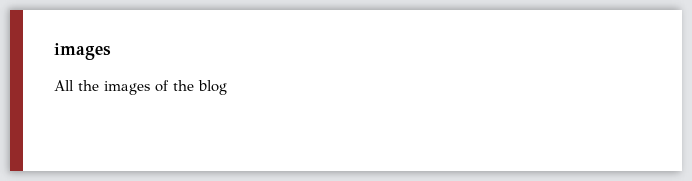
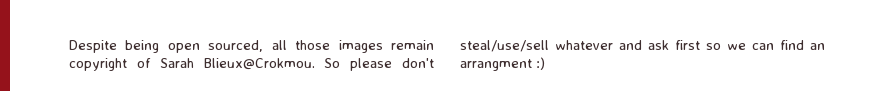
[54,43,111,60] [54,80,227,95] images // All the images of the blog -> [69,40,434,53] [69,58,434,71] [460,40,825,52] [460,57,545,71] Despite being open sourced, all those images remain copyright of Sarah Blieux@Crokmou. So please don't steal/use/sell whatever and ask first so we can find an arrangment :)

